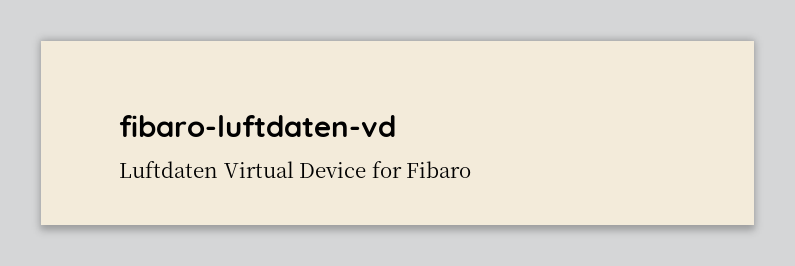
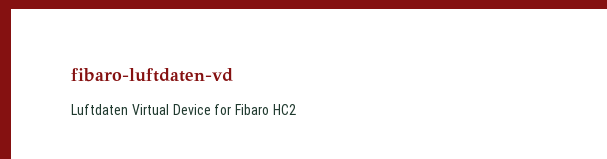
(472, 169) none -> [272,104,296,115] HC2

